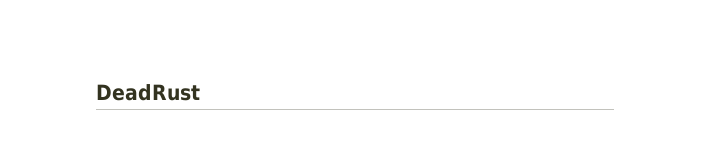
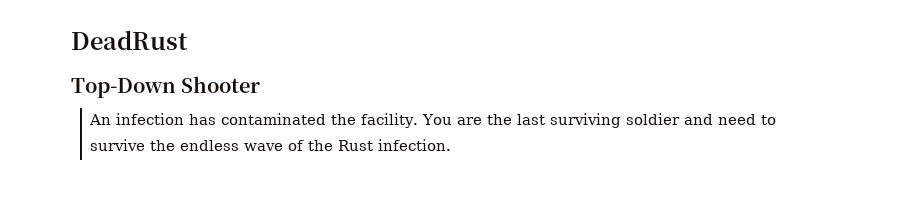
(200, 92) none -> [71,76,261,98] [89,113,777,128] [90,139,452,151] // Top-Down Shooter // An infection has contaminated the facility. You are the last surviving soldier and need to survive the endless wave of the Rust infection.

